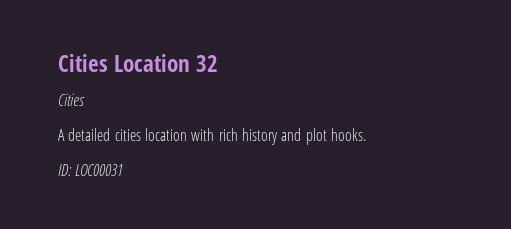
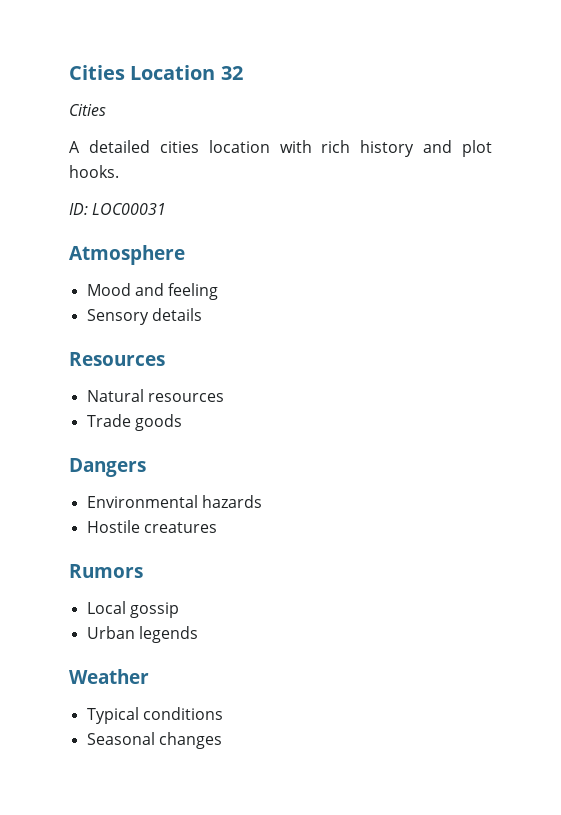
(124, 170) none -> [69,245,185,265] [86,283,219,300] [86,308,202,325] [69,352,165,366] [86,389,224,402] [86,414,182,431] [69,458,146,477] [86,495,262,508] [86,520,217,533] [69,564,143,578] [86,601,179,618] [86,626,198,643] [69,669,149,684] [86,707,223,724] [86,732,222,749] // Atmosphere // Mood and feeling // Sensory details // Resources // Natural resources // Trade goods // Dangers // Environmental hazards // Hostile creatures // Rumors // Local gossip // Urban legends // Weather // Typical conditions // Seasonal changes

